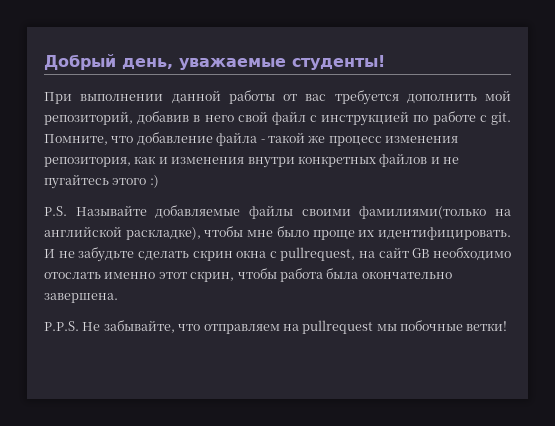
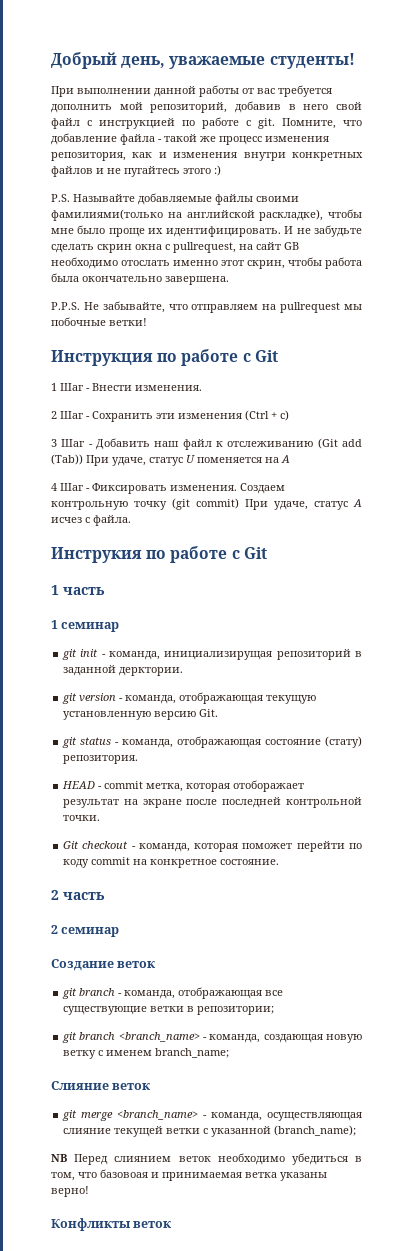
(508, 326) none -> [51,349,278,366] [51,383,202,391] [51,410,289,422] [51,438,362,450] [51,454,290,466] [51,483,285,494] [51,498,362,510] [51,515,131,526] [51,546,267,563] [51,585,105,595] [51,620,120,632] [62,649,362,660] [63,665,184,676] [62,692,317,704] [63,709,219,720] [62,736,362,748] [63,755,139,764] [62,780,305,792] [63,797,362,808] [63,815,101,821] [63,841,362,852] [63,857,280,868] [51,890,105,900] [51,925,120,937] [51,959,157,971] [62,987,284,999] [63,1006,275,1015] [62,1032,362,1043] [63,1048,230,1059] [51,1081,152,1090] [62,1110,362,1121] [63,1125,357,1137] [51,1153,362,1165] [51,1169,327,1181] [51,1186,89,1197] [51,1218,173,1231] // Инструкция по работе с Git // 1 Шаг - Внести изменения. // 2 Шаг - Сохранить эти изменения (Ctrl + c) // 3 Шаг - Добавить наш файл к отслеживанию (Git add (Tab)) При удаче, статус U поменяется на А // 4 Шаг - Фиксировать изменения. Создаем контрольную точку (git commit) При удаче, статус A исчез с файла. // Инструкия по работе с Git // 1 часть // 1 семинар // git init - команда, инициализирущая репозиторий в заданной дерктории. // git version - команда, отображающая текущую установленную версию Git. // git status - команда, отображающая состояние (стату) репозитория. // HEAD - commit метка, которая отоборажает результат на экране после последней контрольной точки. // Git checkout - команда, которая поможет перейти по коду commit на конкретное состояние. // 2 часть // 2 семинар // Создание веток // git branch - команда, отображающая все существующие ветки в репозитории; // git branch <branch_name> - команда, создающая новую ветку с именем branch_name; // Слияние веток // git merge <branch_name> - команда, осуществляющая слияние текущей ветки с указанной (branch_name); // NB Перед слиянием веток необходимо убедиться в том, что базовоая и принимаемая ветка указаны верно! // Конфликты веток

